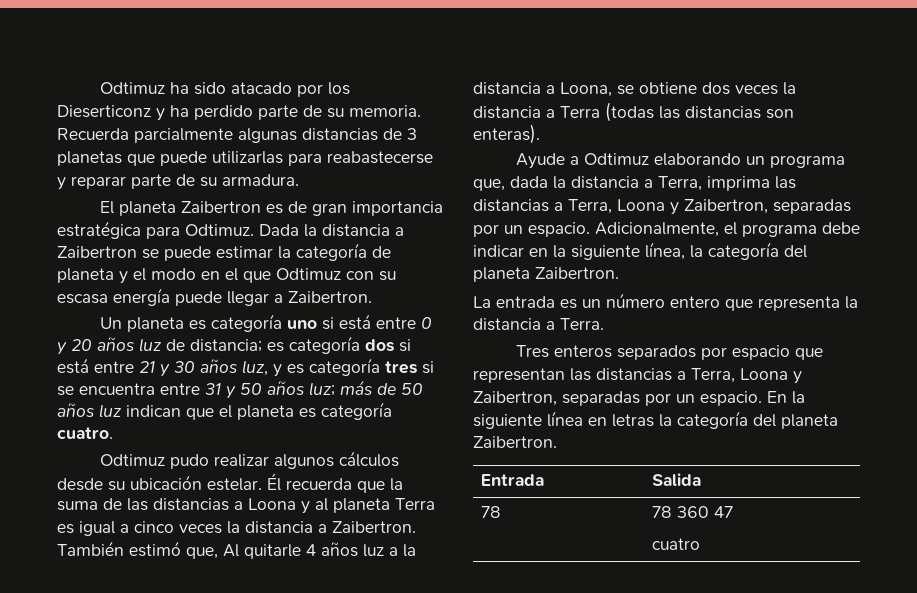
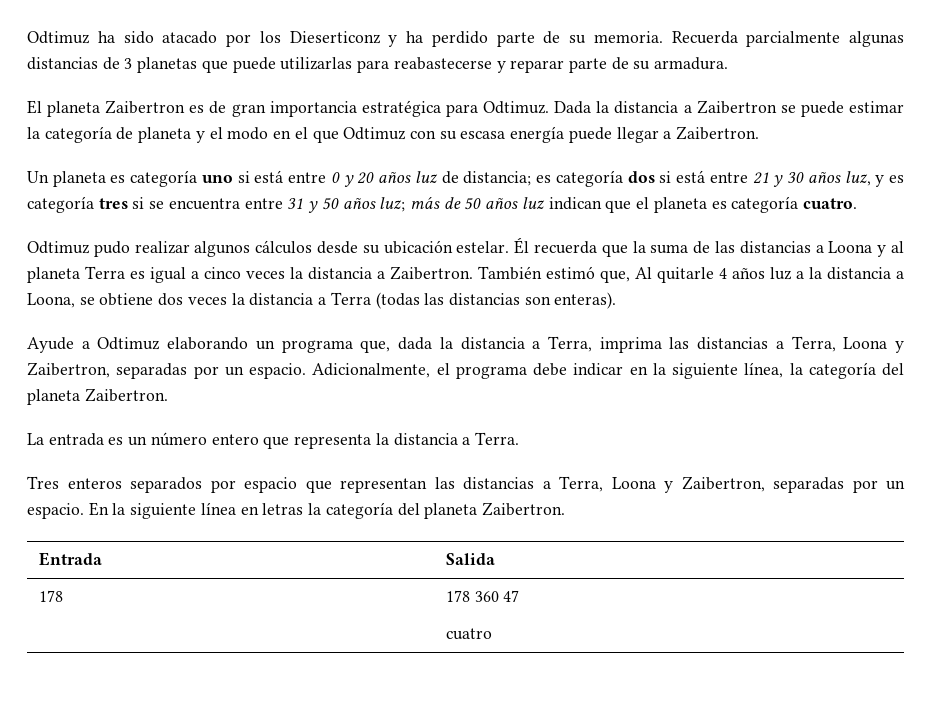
[481,506,502,518] [652,506,673,518] 78 | 78 -> [38,590,63,602] [445,590,470,602] 178 | 178

